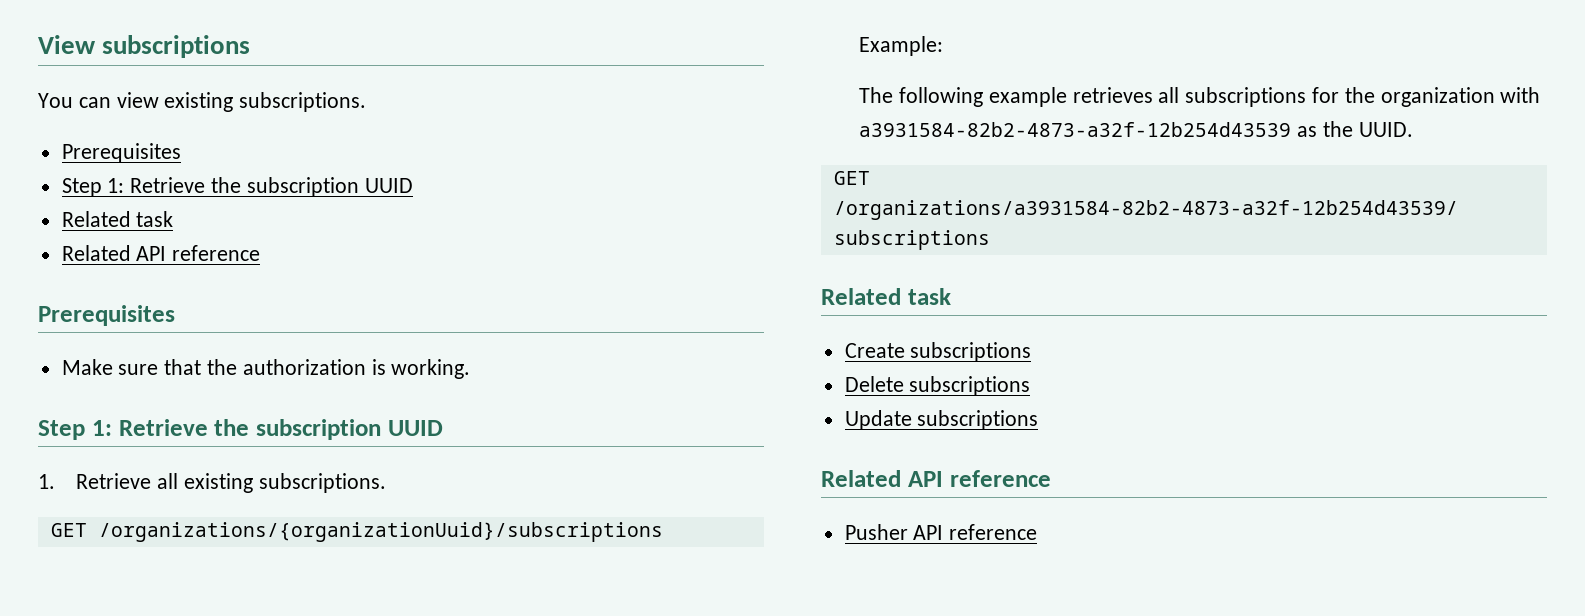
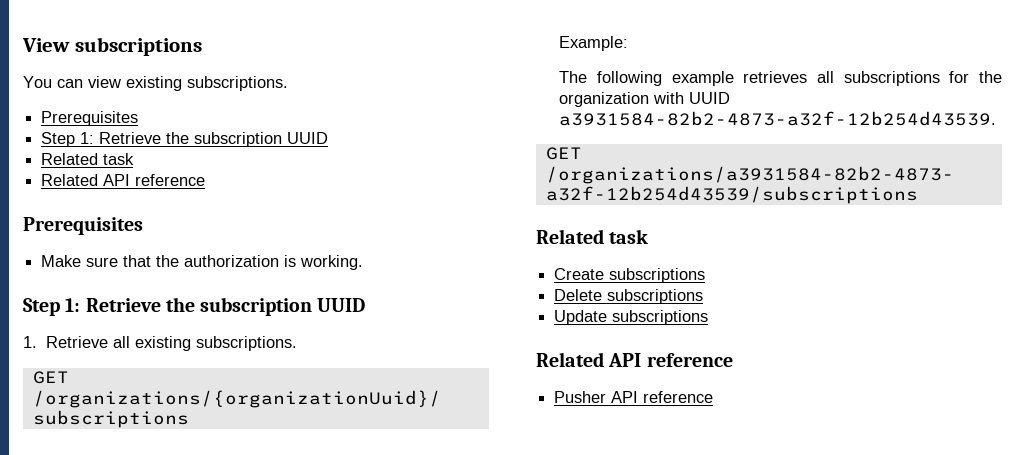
[859,121,1413,137] a3931584-82b2-4873-a32f-12b254d43539 as the UUID. -> [689,92,731,104] [559,111,997,126] UUID a3931584-82b2-4873-a32f-12b254d43539.

